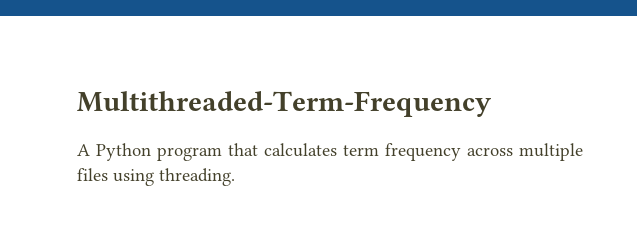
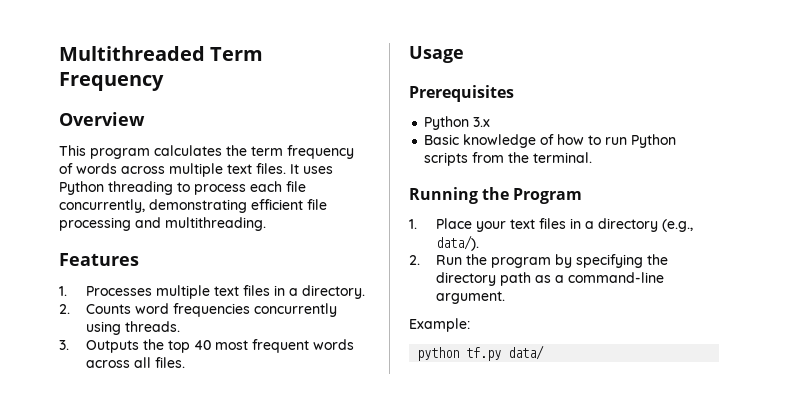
[77,91,492,117] [77,143,583,161] [77,168,235,186] Multithreaded-Term-Frequency // A Python program that calculates term frequency across multiple files using threading. -> [59,46,264,61] [59,72,164,91] [59,112,145,126] [59,145,354,159] [59,163,333,177] [59,181,306,195] [59,199,327,213] [59,217,266,231] [59,253,139,266] [59,285,365,299] [59,303,337,317] [85,321,180,335] [59,339,354,353] [85,357,185,368] [409,46,464,63] [409,85,514,102] [424,116,491,130] [424,134,677,148] [424,152,593,166] [409,187,583,204] [409,218,693,232] [435,235,479,251] [409,254,668,268] [435,272,664,286] [435,291,505,304] [409,318,470,332] [417,345,545,361] Multithreaded Term Frequency // Overview // This program calculates the term frequency of words across multiple text files. It uses Python threading to process each file concurrently, demonstrating efficient file processing and multithreading. // Features // 1. Processes multiple text files in a directory. // 2. Counts word frequencies concurrently using threads. // 3. Outputs the top 40 most frequent words across all files. // Usage // Prerequisites // Python 3.x // Basic knowledge of how to run Python scripts from the terminal. // Running the Program // 1. Place your text files in a directory (e.g., data/). // 2. Run the program by specifying the directory path as a command-line argument. // Example: // python tf.py data/

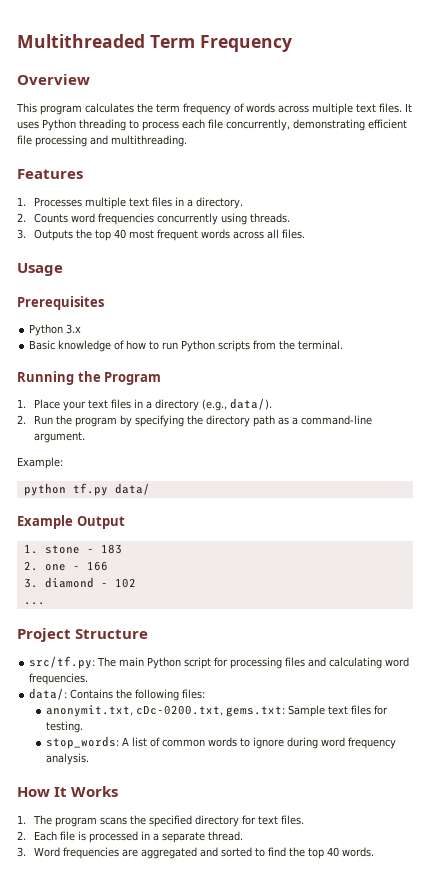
(545, 352) none -> [17,515,125,529] [23,544,122,554] [23,561,108,571] [23,577,136,588] [23,602,45,605] [17,628,149,642] [29,656,410,669] [29,673,89,685] [29,688,206,701] [45,705,388,717] [45,721,83,733] [45,736,396,749] [45,753,89,765] [17,786,119,797] [17,815,304,827] [17,831,243,843] [17,847,374,859] // Example Output // 1. stone - 183 // 2. one - 166 // 3. diamond - 102 // ... // Project Structure // src/tf.py: The main Python script for processing files and calculating word frequencies. // data/: Contains the following files: // anonymit.txt, cDc-0200.txt, gems.txt: Sample text files for testing. // stop_words: A list of common words to ignore during word frequency analysis. // How It Works // 1. The program scans the specified directory for text files. // 2. Each file is processed in a separate thread. // 3. Word frequencies are aggregated and sorted to find the top 40 words.

